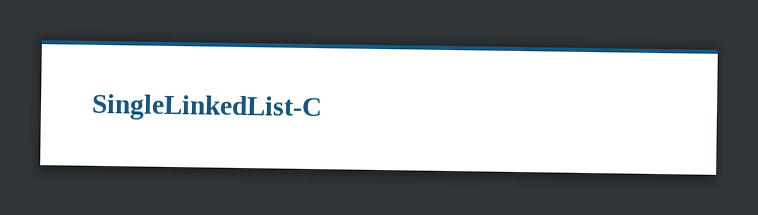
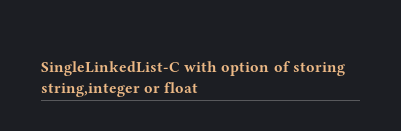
(323, 108) none -> [184,61,345,76] [41,82,199,97] with option of storing string,integer or float

